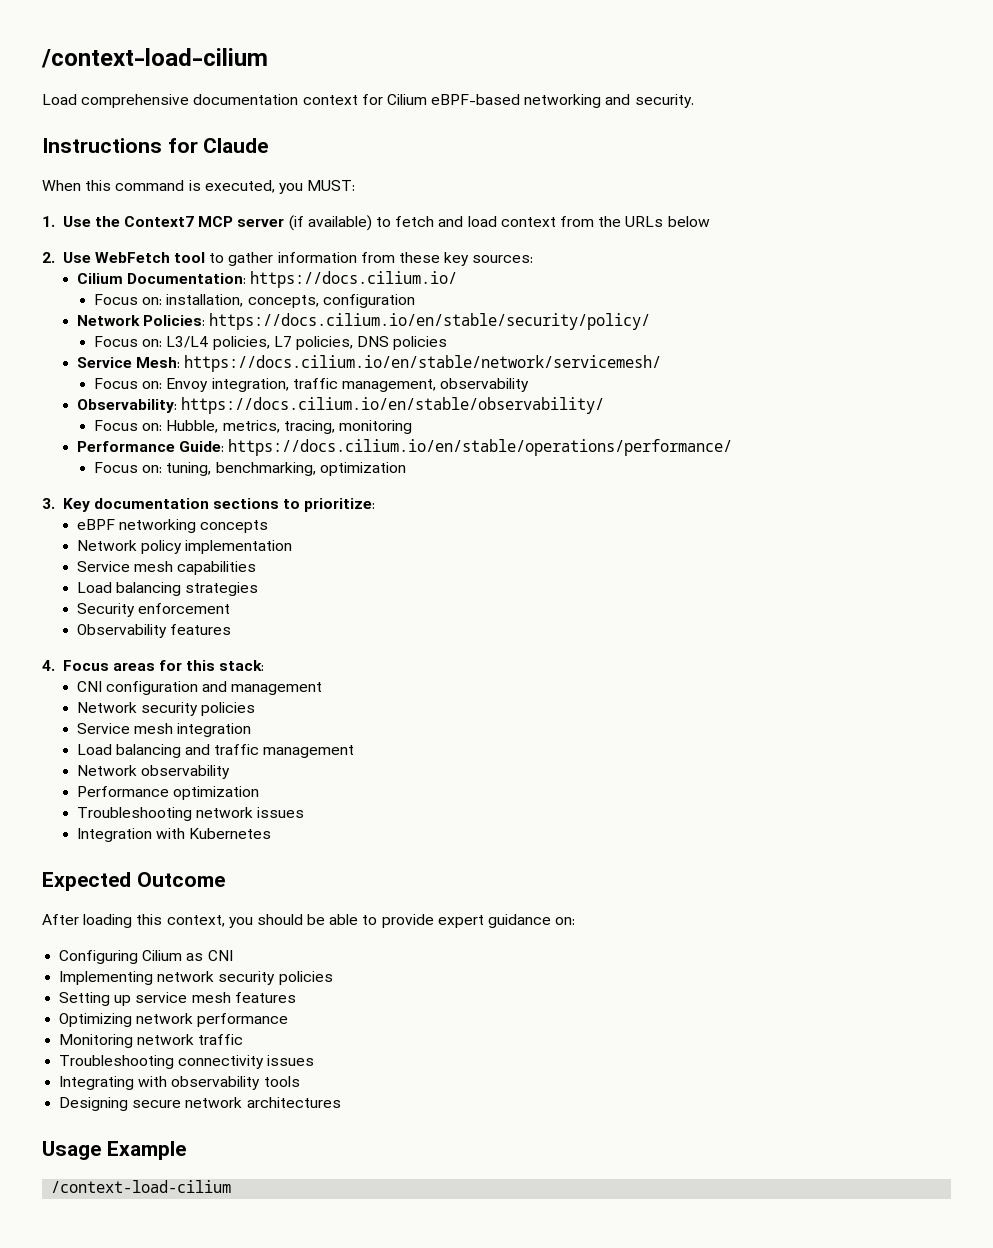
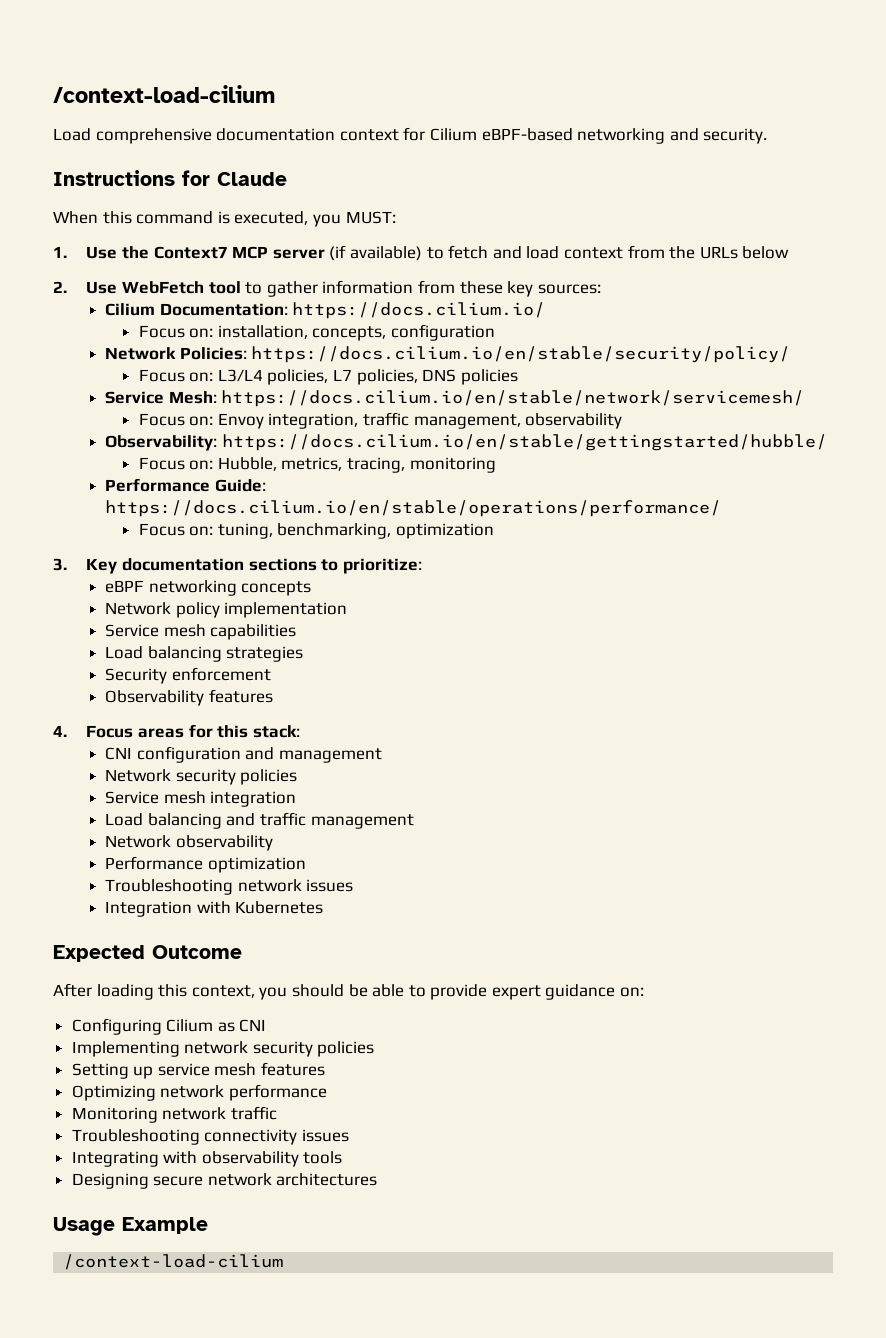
[180,397,604,414] https://docs.cilium.io/en/stable/observability/ -> [221,434,827,451] https://docs.cilium.io/en/stable/gettingstarted/hubble/

